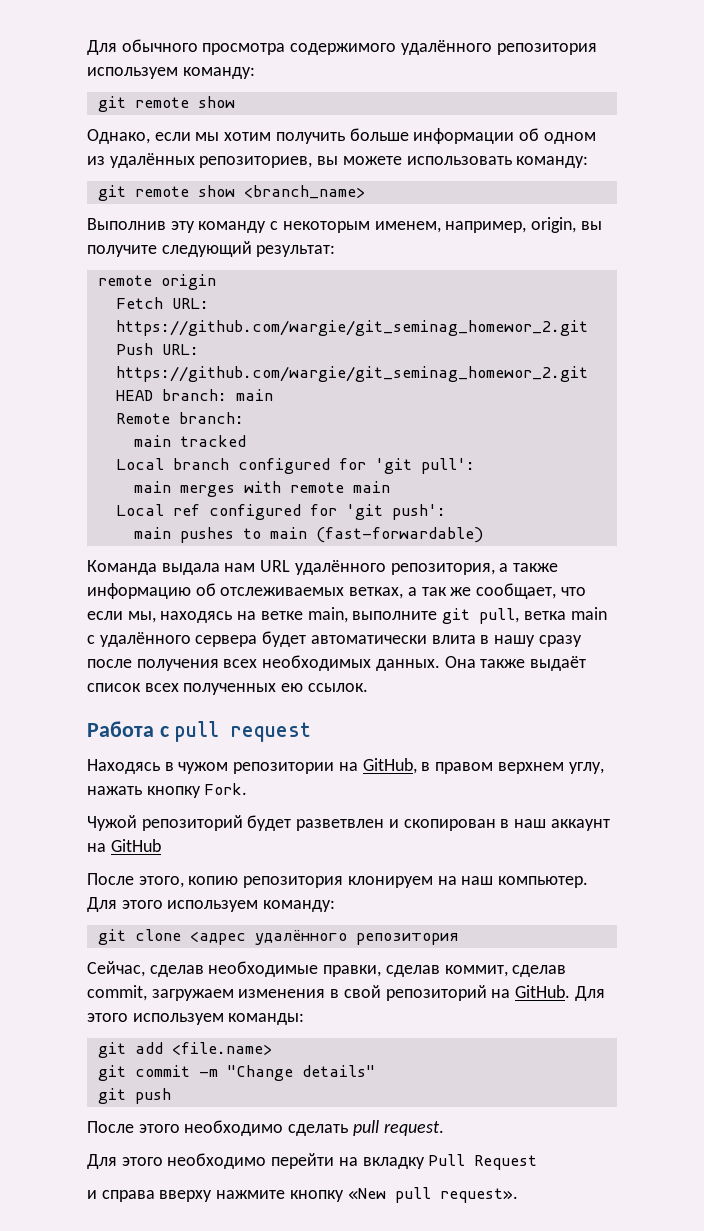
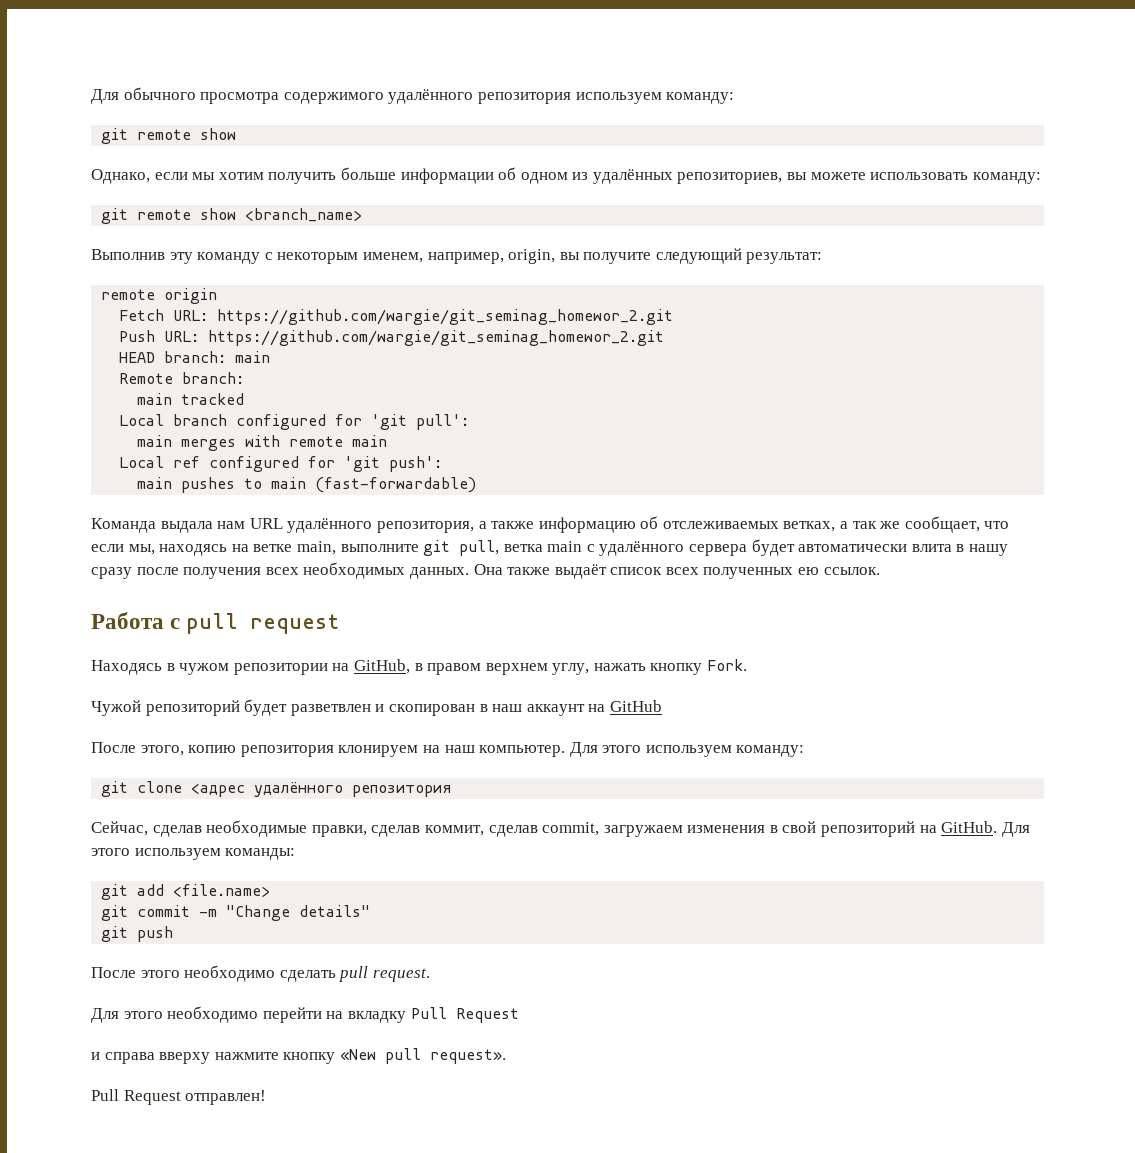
(518, 1195) none -> [91,1089,267,1105] // Pull Request отправлен!

